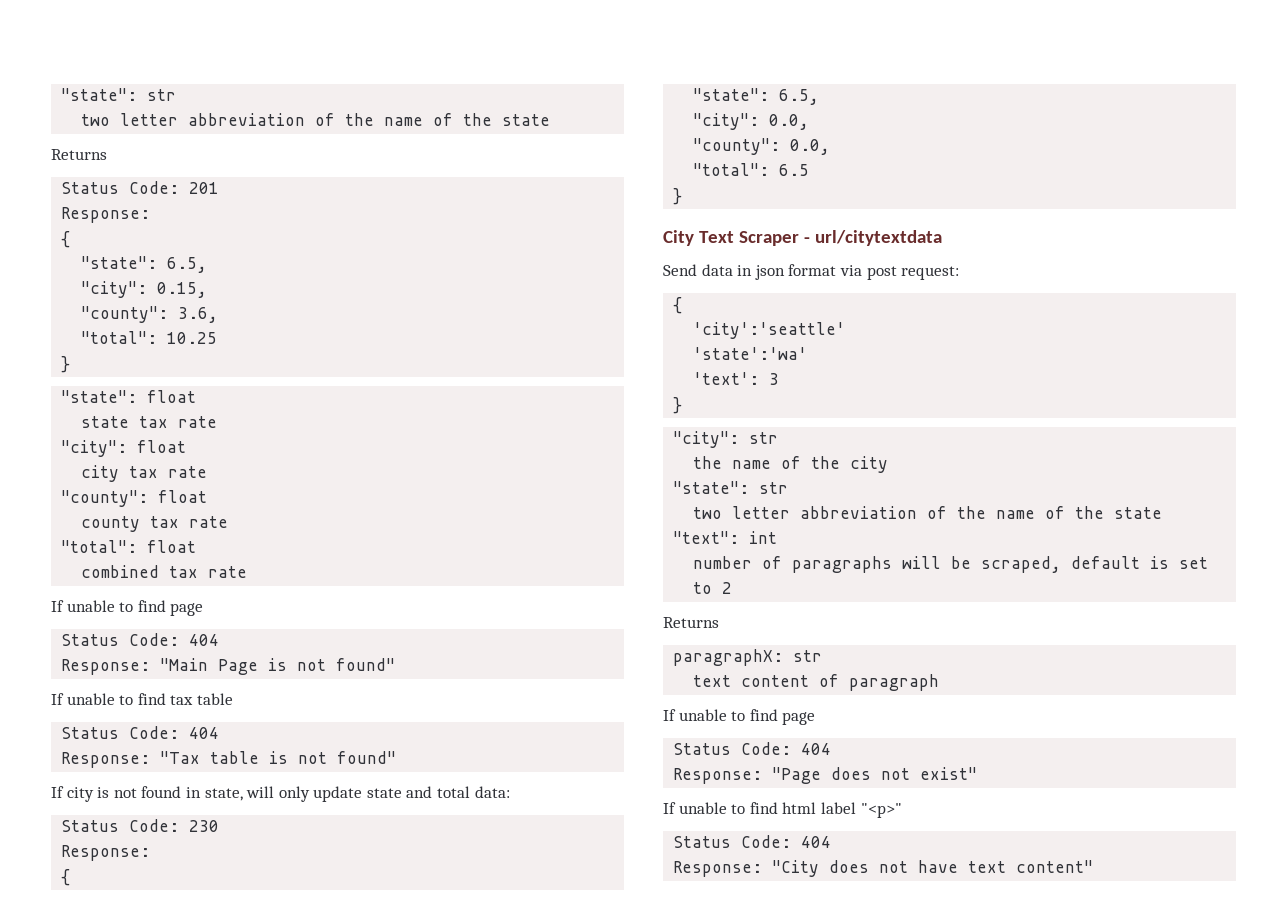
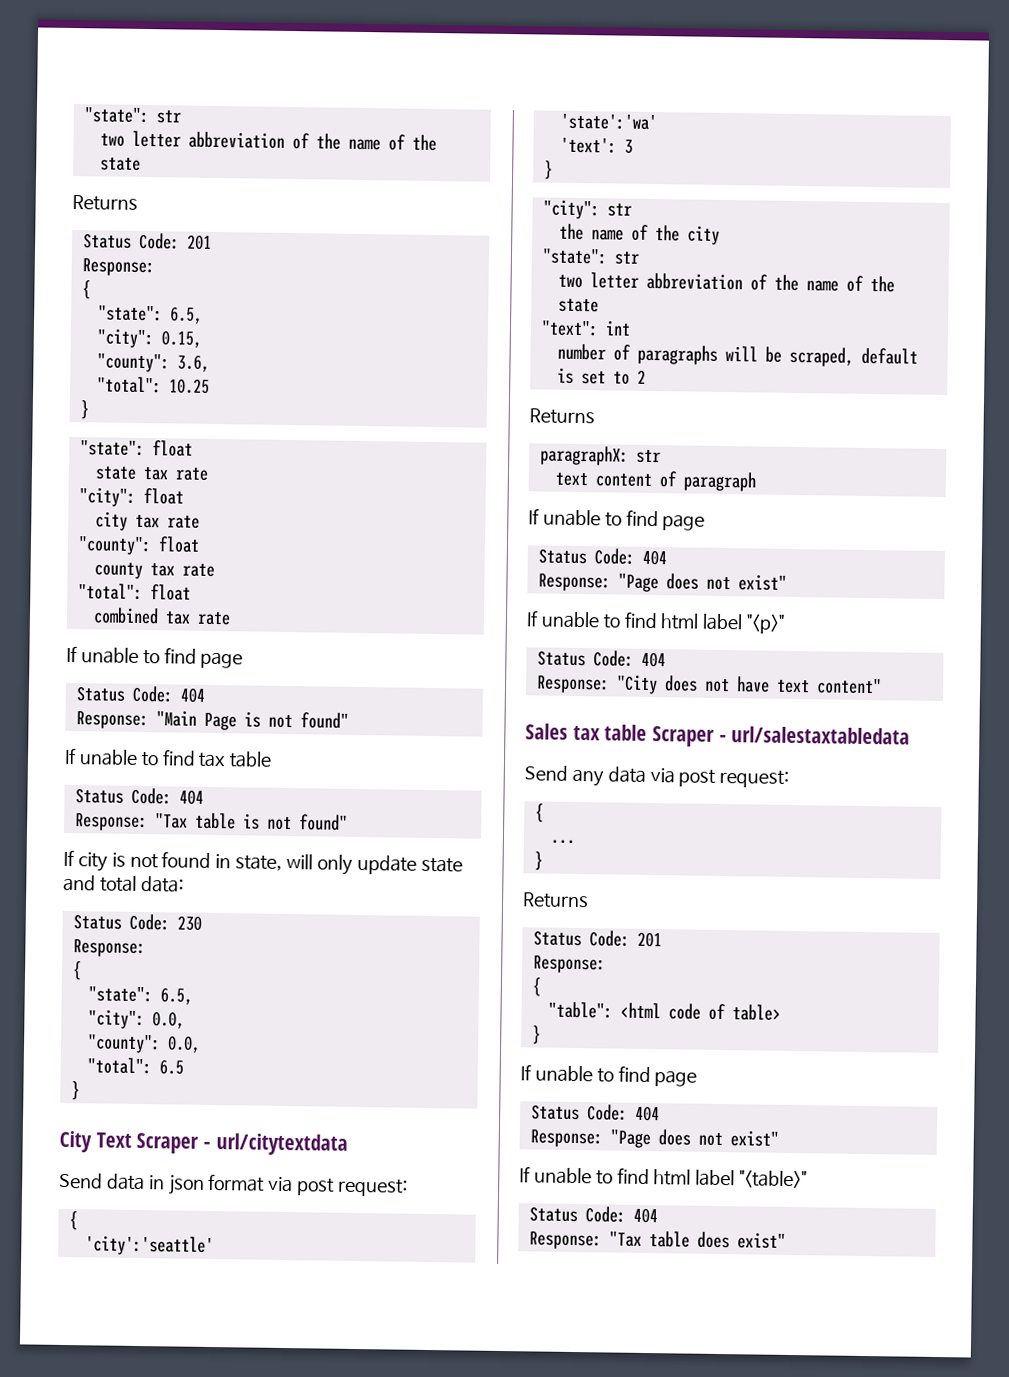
(1094, 866) none -> [525,723,911,747] [524,765,790,788] [534,803,544,823] [549,839,575,844] [533,851,543,871] [522,892,589,909] [532,930,662,948] [532,955,606,974] [531,977,542,997] [547,1001,781,1021] [531,1025,541,1045] [520,1064,698,1087] [530,1104,660,1122] [529,1129,779,1149] [519,1166,808,1189] [528,1206,658,1224] [528,1231,786,1250] // Sales tax table Scraper - url/salestaxtabledata // Send any data via post request: // { // ... // } // Returns // Status Code: 201 // Response: // { // "table": <html code of table> // } // If unable to find page // Status Code: 404 // Response: "Page does not exist" // If unable to find html label "<table>" // Status Code: 404 // Response: "Tax table does exist"

